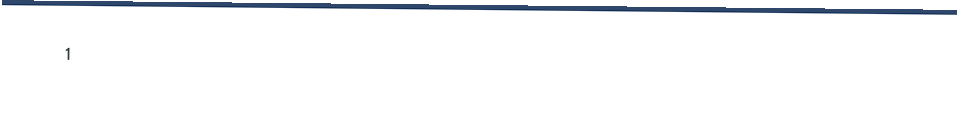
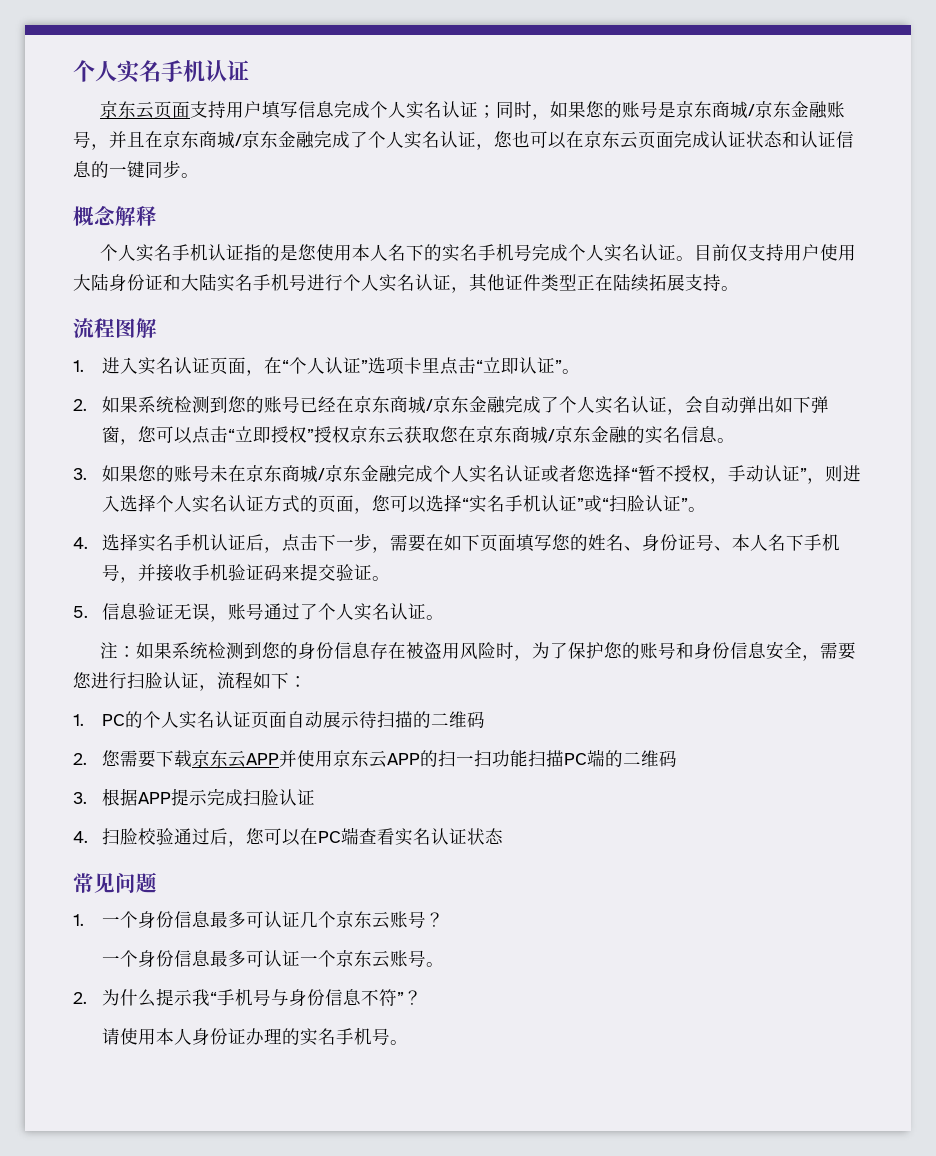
[65,47,72,60] 1 -> [73,60,249,83] [99,100,845,120] [73,130,854,150] [73,160,199,178] [73,205,157,226] [99,243,856,262] [73,273,739,293] [73,318,157,338] [73,357,580,376] [73,395,829,415] [101,426,735,445] [73,464,861,484] [101,494,706,514] [73,533,840,553] [101,563,390,583] [73,603,444,622] [99,641,856,661] [73,672,307,691] [73,711,485,729] [73,749,677,768] [73,788,315,806] [73,827,503,847] [73,872,157,893] [73,911,444,929] [101,950,444,968] [73,988,422,1007] [101,1027,408,1046] 个人实名手机认证 // 京东云页面支持用户填写信息完成个人实名认证；同时，如果您的账号是京东商城/京东金融账号，并且在京东商城/京东金融完成了个人实名认证，您也可以在京东云页面完成认证状态和认证信息的一键同步。 // 概念解释 // 个人实名手机认证指的是您使用本人名下的实名手机号完成个人实名认证。目前仅支持用户使用大陆身份证和大陆实名手机号进行个人实名认证，其他证件类型正在陆续拓展支持。 // 流程图解 // 1.进入实名认证页面，在“个人认证”选项卡里点击“立即认证”。 // 2.如果系统检测到您的账号已经在京东商城/京东金融完成了个人实名认证，会自动弹出如下弹窗，您可以点击“立即授权”授权京东云获取您在京东商城/京东金融的实名信息。 // 3.如果您的账号未在京东商城/京东金融完成个人实名认证或者您选择“暂不授权，手动认证”，则进入选择个人实名认证方式的页面，您可以选择“实名手机认证”或“扫脸认证”。 // 4.选择实名手机认证后，点击下一步，需要在如下页面填写您的姓名、身份证号、本人名下手机号，并接收手机验证码来提交验证。 // 5.信息验证无误，账号通过了个人实名认证。 // 注：如果系统检测到您的身份信息存在被盗用风险时，为了保护您的账号和身份信息安全，需要您进行扫脸认证，流程如下： // 1. PC的个人实名认证页面自动展示待扫描的二维码 // 2.您需要下载京东云APP并使用京东云APP的扫一扫功能扫描PC端的二维码 // 3.根据APP提示完成扫脸认证 // 4.扫脸校验通过后，您可以在PC端查看实名认证状态 // 常见问题 // 1.一个身份信息最多可认证几个京东云账号？ // 一个身份信息最多可认证一个京东云账号。 // 2.为什么提示我“手机号与身份信息不符”？ // 请使用本人身份证办理的实名手机号。

